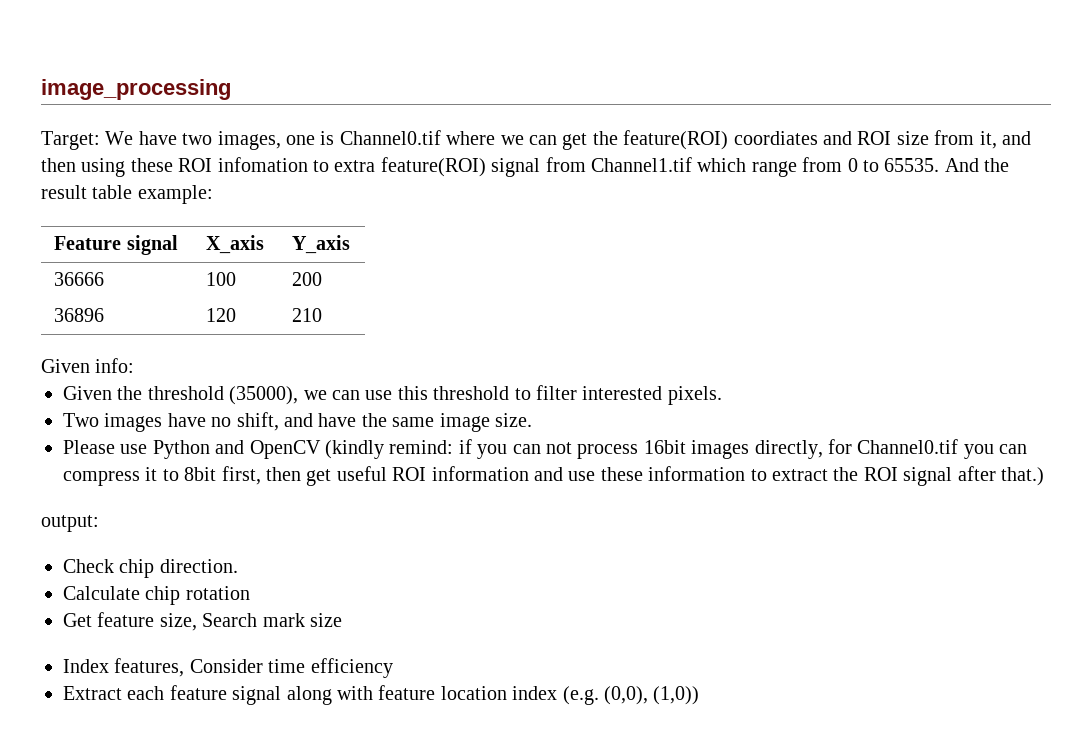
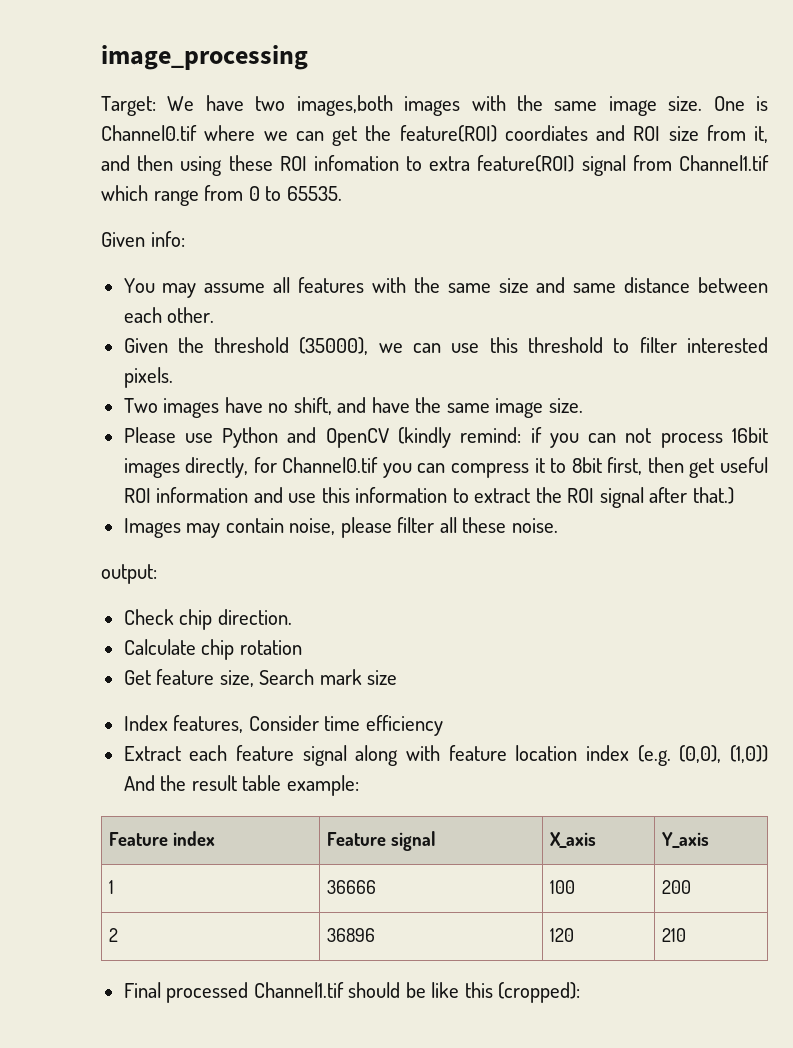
[217,131,315,150] images, one -> [296,95,745,116] images,both images with the same image size. One
[944,158,1010,172] [41,185,213,204] [54,235,178,255] [206,235,265,254] [292,235,351,254] [54,272,105,286] [206,272,237,286] [292,272,323,286] [54,308,105,322] [206,308,237,322] [292,308,323,322] [41,358,135,373] And the result table example: // Feature signal | X_axis | Y_axis // 36666 | 100 | 200 // 36896 | 120 | 210 // Given info: -> [101,231,185,247] [123,277,769,298] [123,307,215,323] // Given info: // You may assume all features with the same size and same distance between each other.
[600,467,643,481] these -> [321,487,350,503] this
(1044, 476) none -> [123,517,558,538] // Images may contain noise, please filter all these noise.
(700, 695) none -> [123,775,359,796] [109,831,216,846] [327,831,437,851] [550,832,597,848] [662,832,710,848] [109,880,115,894] [327,880,377,894] [550,880,576,894] [662,880,692,894] [109,928,119,942] [327,928,376,942] [550,928,575,942] [662,928,687,942] [123,982,581,1003] And the result table example: // Feature index | Feature signal | X_axis | Y_axis // 1 | 36666 | 100 | 200 // 2 | 36896 | 120 | 210 // Final processed Channel1.tif should be like this (cropped):

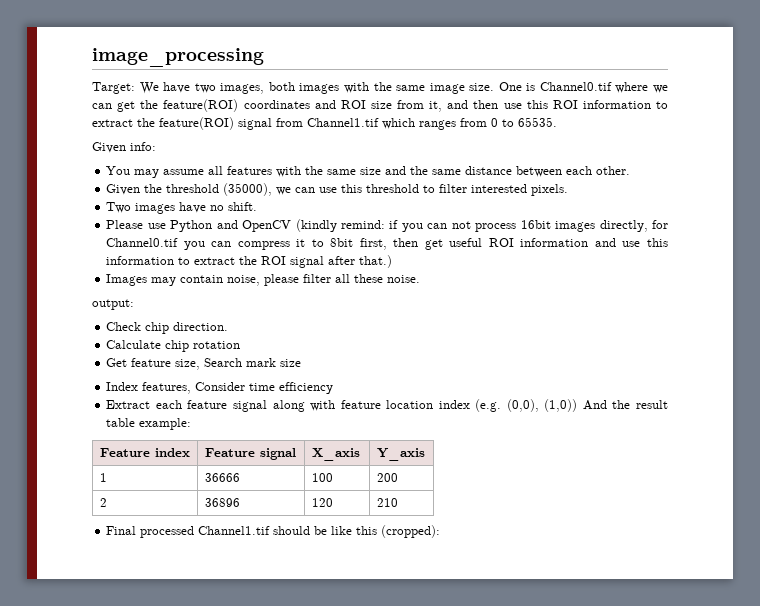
[296,95,393,116] images,both -> [220,82,295,94] images, both
[504,125,588,141] coordiates -> [243,100,310,109] coordinates
[180,155,471,176] using these ROI infomation to extra -> [503,100,668,109] [92,118,155,127] use this ROI information to extract the
[153,190,199,206] range -> [419,120,456,130] ranges
(566, 285) none -> [410,166,429,175] the
[293,397,583,418] shift, and have the same image size. -> [228,202,258,211] shift.

